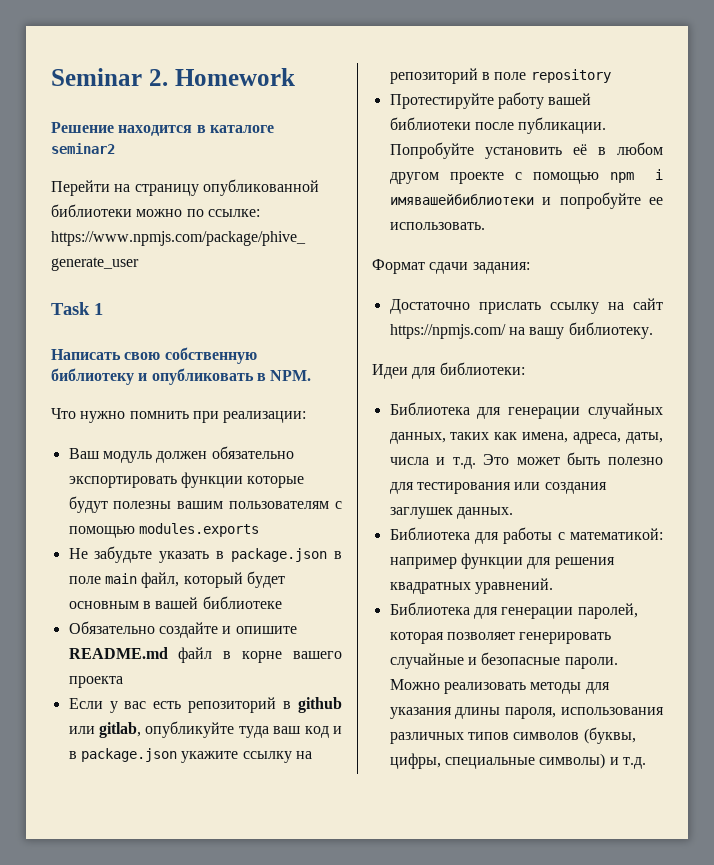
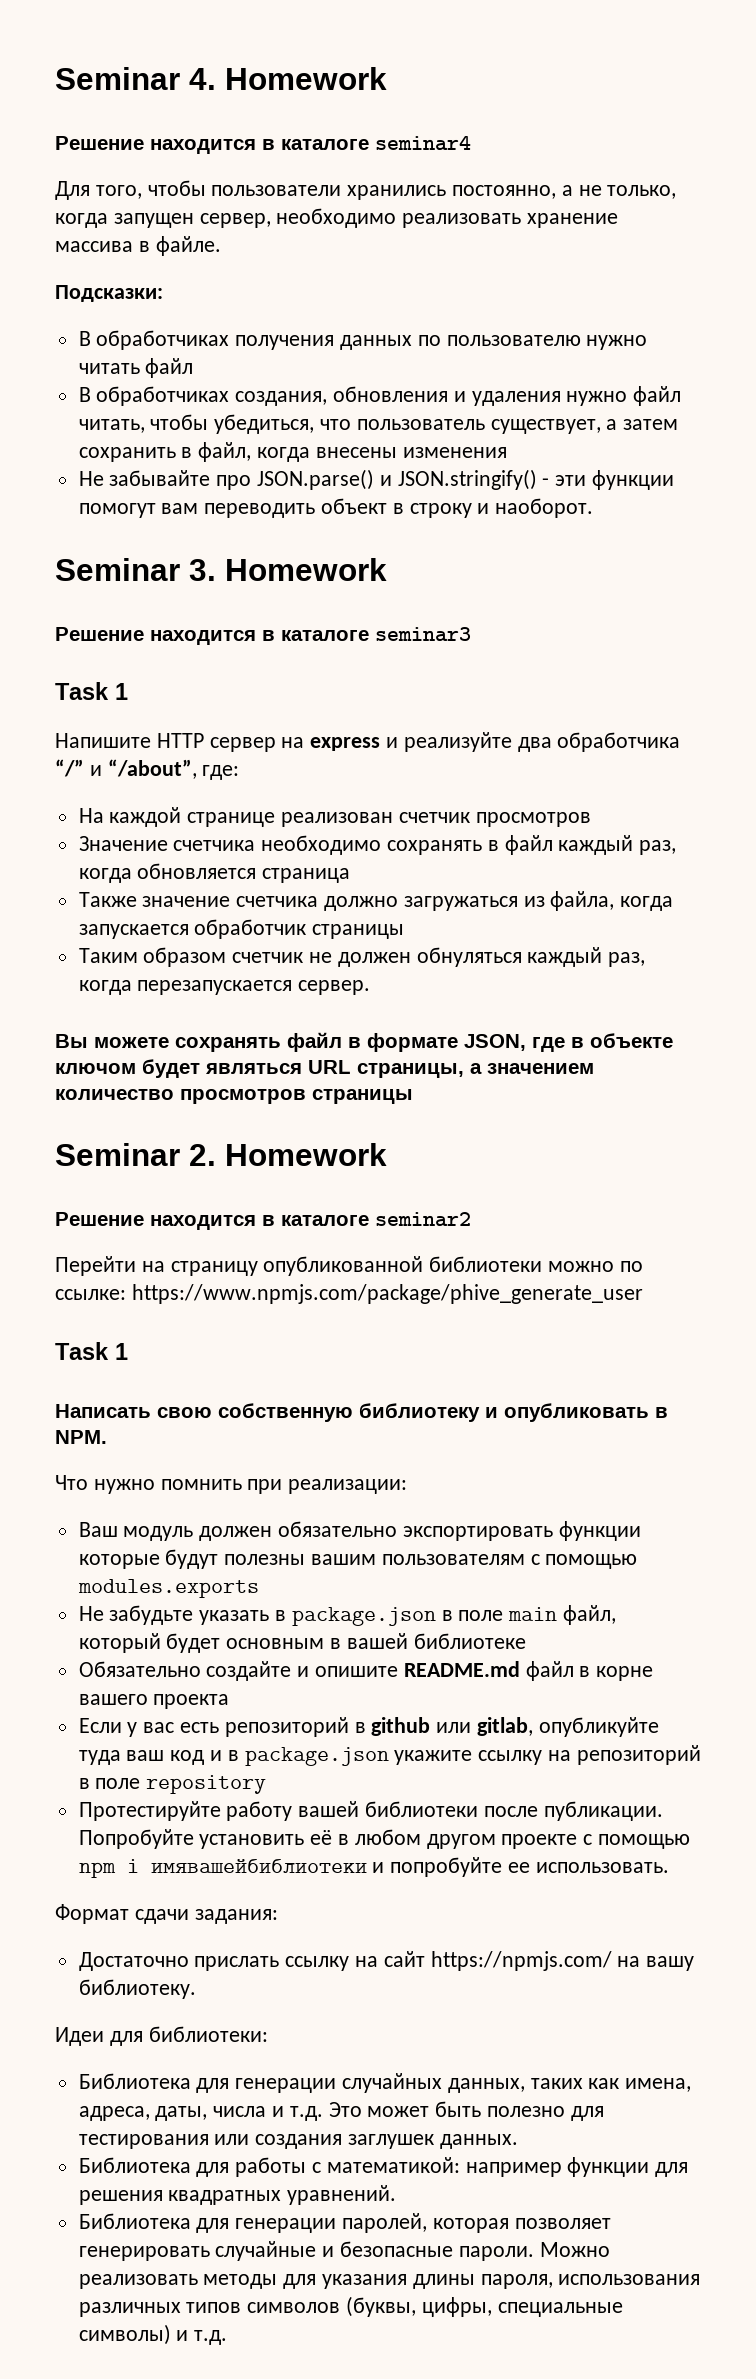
[51,68,142,86] Seminar -> [55,67,387,90] [55,136,471,154] [55,180,677,200] [55,208,619,228] [55,236,221,256] [55,285,163,302] [78,330,648,350] [78,358,194,378] [78,386,682,406] [78,414,679,434] [78,442,507,462] [78,469,675,490] [78,498,594,518] [55,558,387,581] [55,627,471,645] [55,682,128,700] [55,732,681,752] [55,759,240,780] [78,807,591,827] [78,835,677,855] [78,863,351,883] [78,891,674,911] [78,919,405,939] [78,947,646,967] [78,980,371,995] [55,1032,673,1052] [55,1059,594,1078] [55,1089,413,1104] [55,1143,180,1166] Seminar 4. Homework // Решение находится в каталоге seminar4 // Для того, чтобы пользователи хранились постоянно, а не только, когда запущен сервер, необходимо реализовать хранение массива в файле. // Подсказки: // В обработчиках получения данных по пользователю нужно читать файл // В обработчиках создания, обновления и удаления нужно файл читать, чтобы убедиться, что пользователь существует, а затем сохранить в файл, когда внесены изменения // Не забывайте про JSON.parse() и JSON.stringify() - эти функции помогут вам переводить объект в строку и наоборот. // Seminar 3. Homework // Решение находится в каталоге seminar3 // Task 1 // Напишите HTTP сервер на express и реализуйте два обработчика “/” и “/about”, где: // На каждой странице реализован счетчик просмотров // Значение счетчика необходимо сохранять в файл каждый раз, когда обновляется страница // Также значение счетчика должно загружаться из файла, когда запускается обработчик страницы // Таким образом счетчик не должен обнуляться каждый раз, когда перезапускается сервер. // Вы можете сохранять файл в формате JSON, где в объекте ключом будет являться URL страницы, а значением количество просмотров страницы // Seminar

